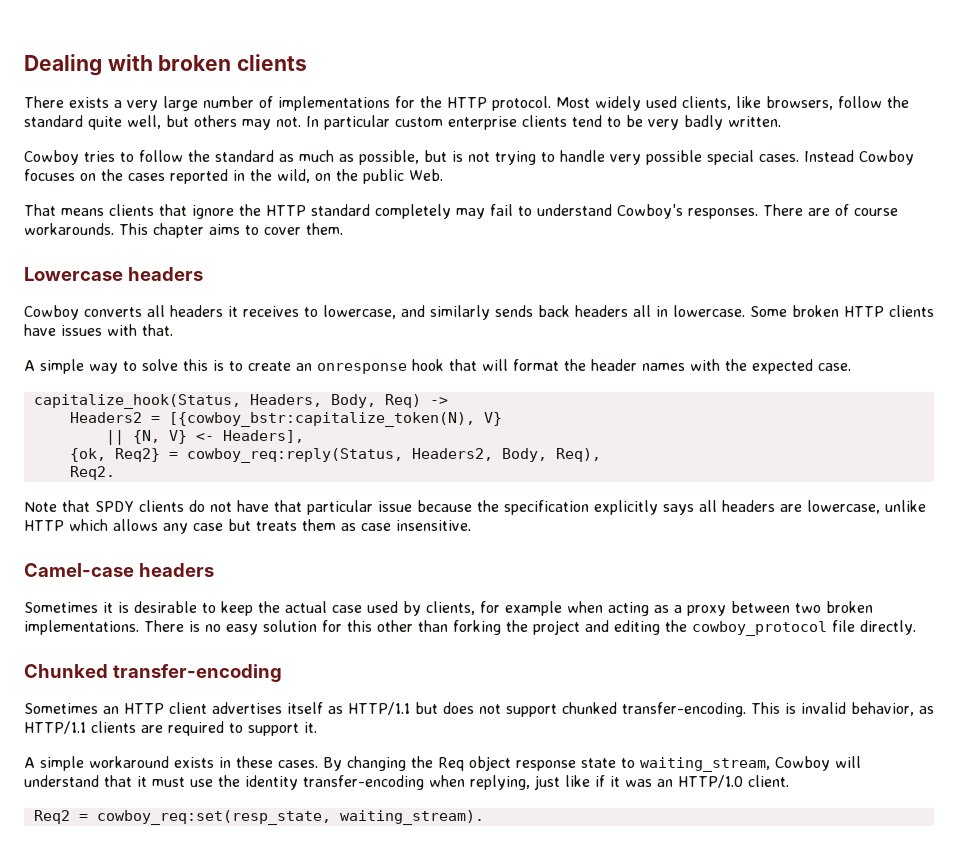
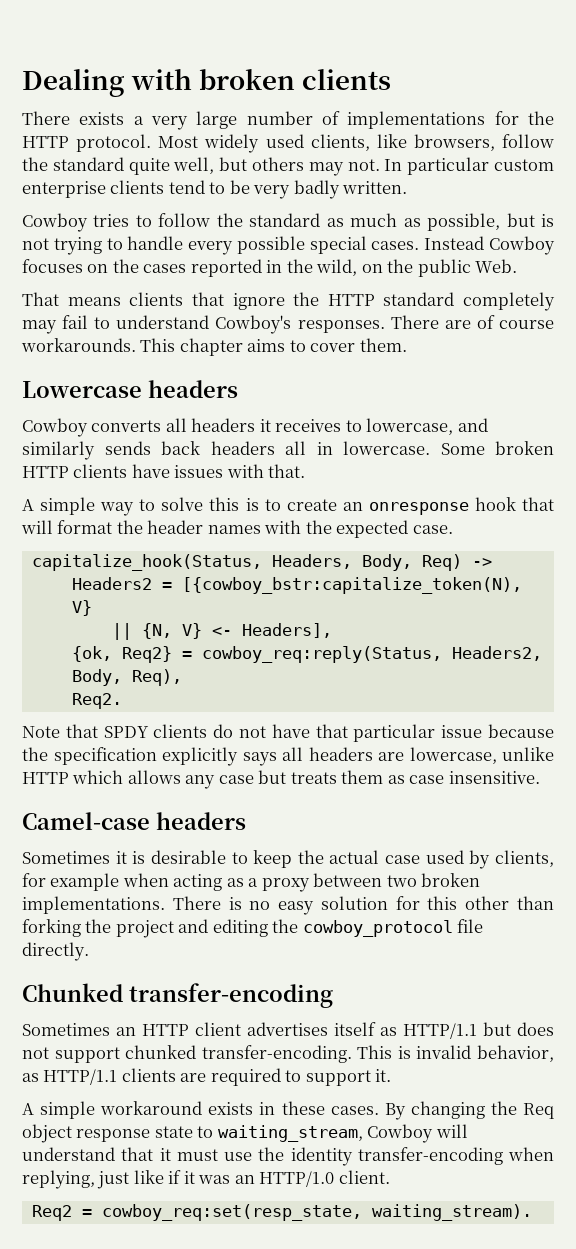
[610,154,641,165] very -> [188,241,234,255] every

